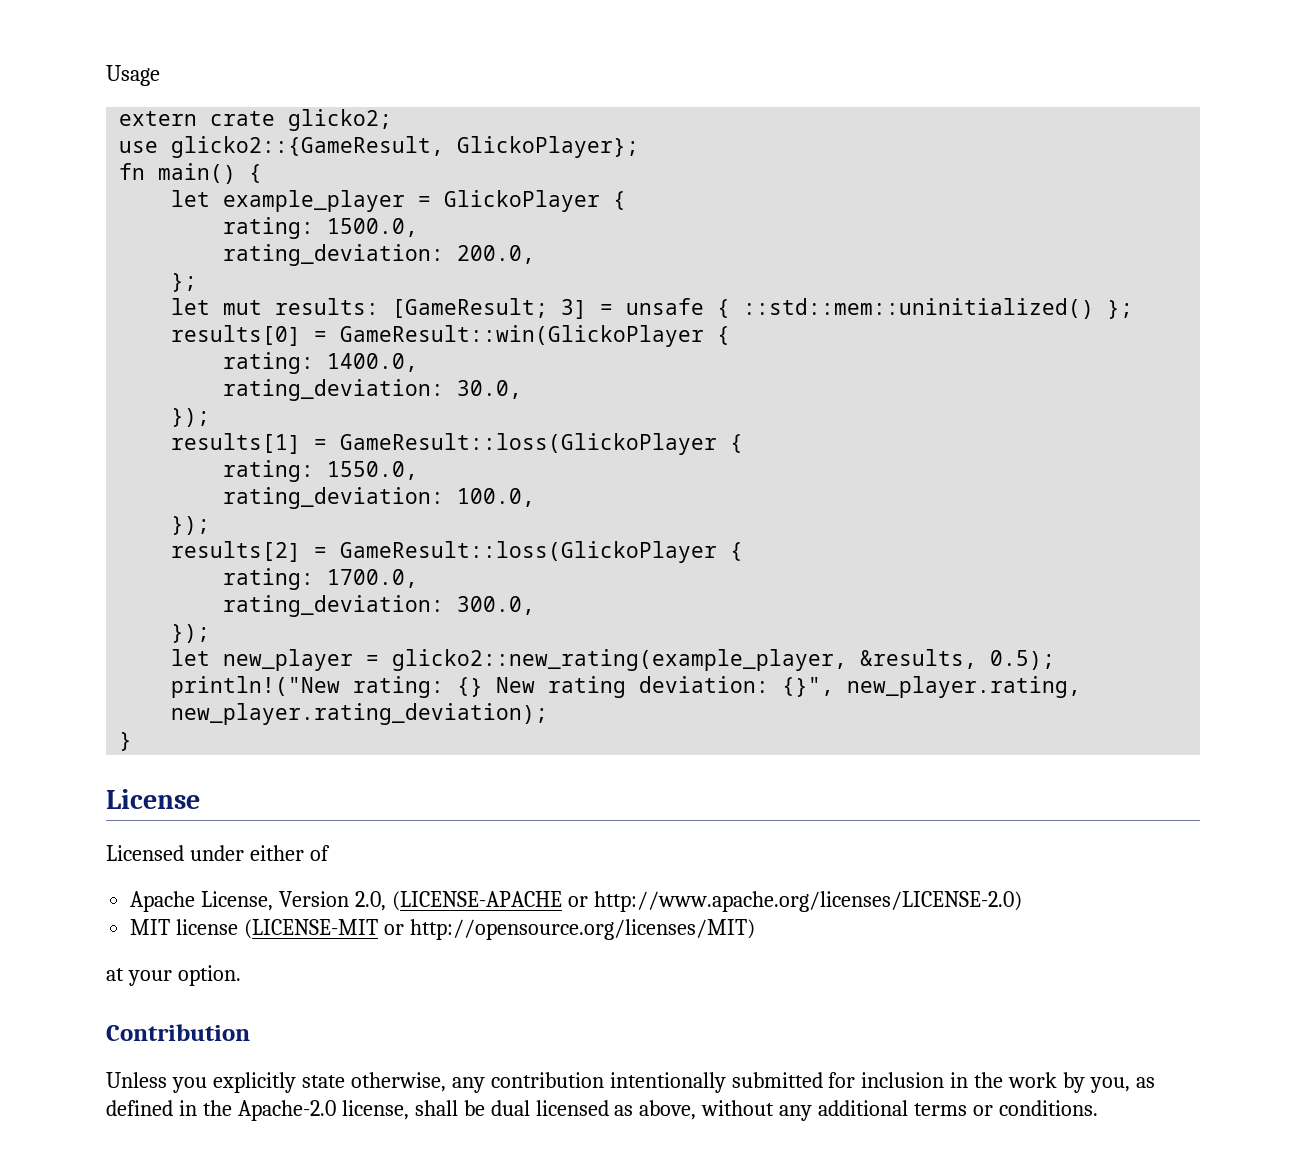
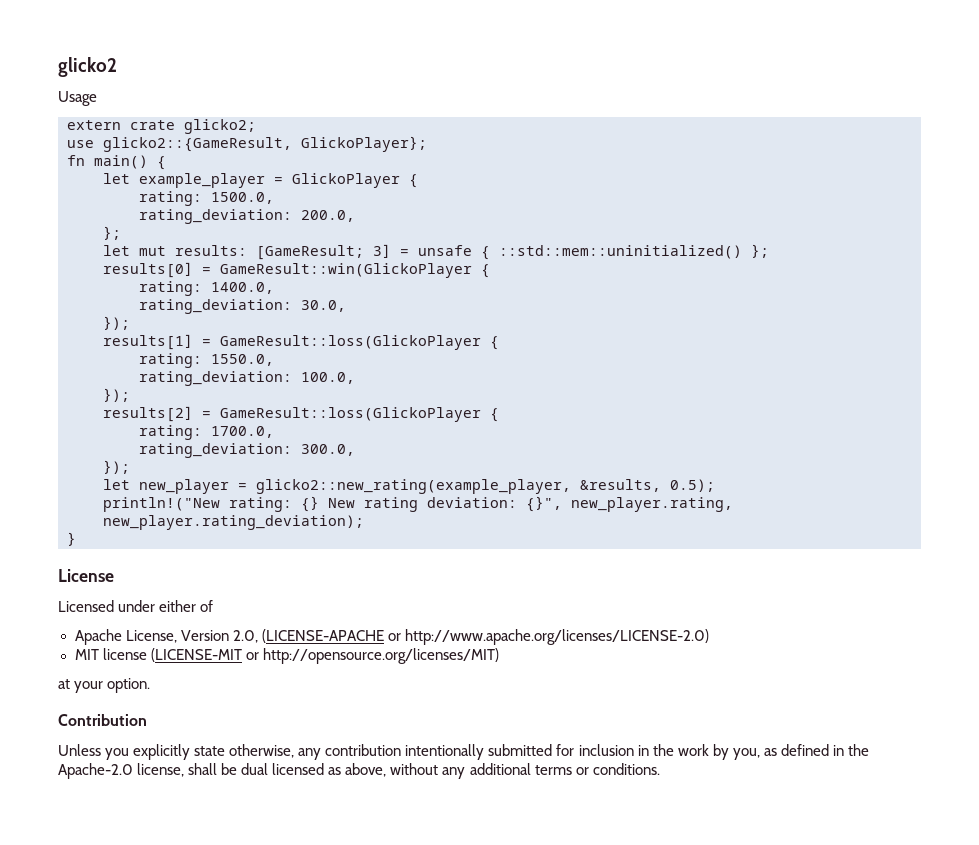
(106, 75) none -> [58,57,117,77] glicko2 //

